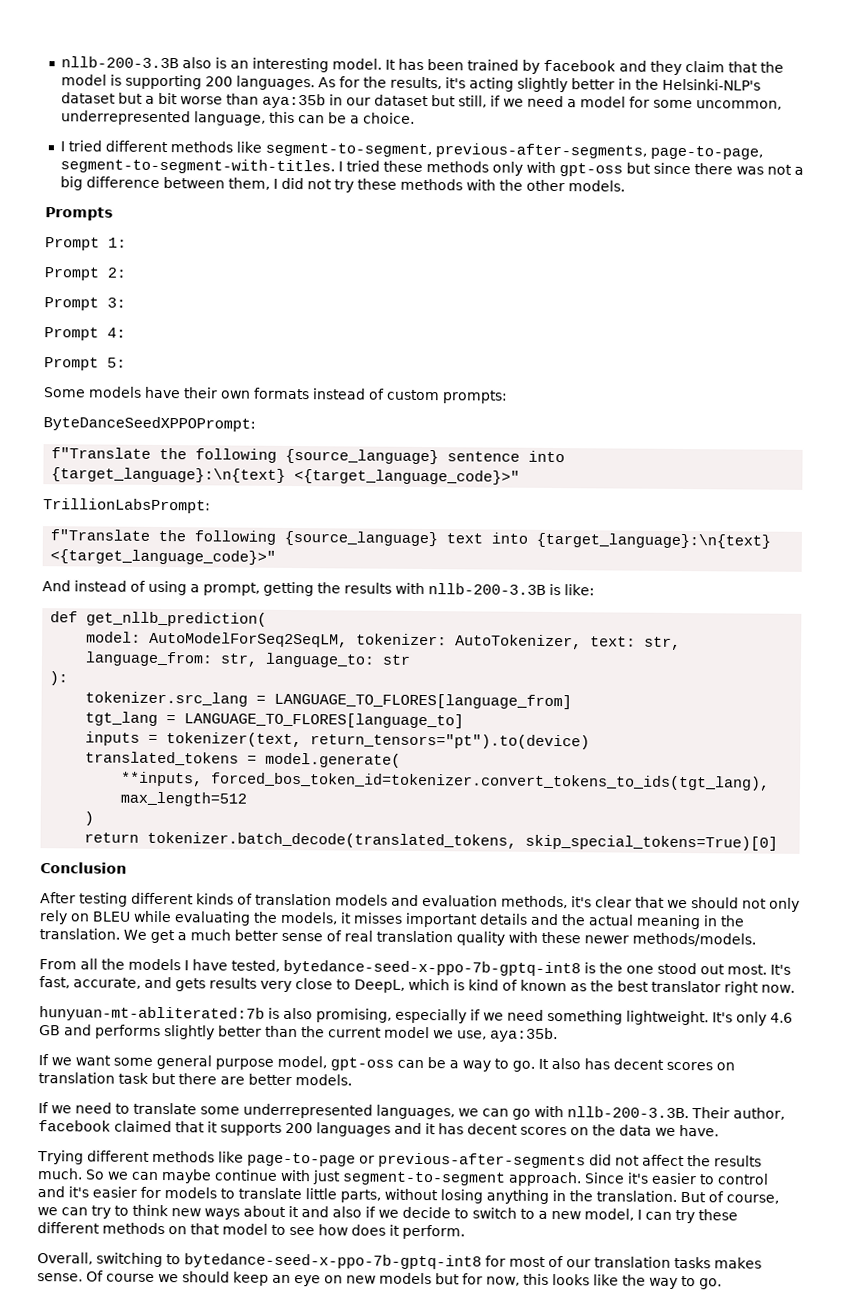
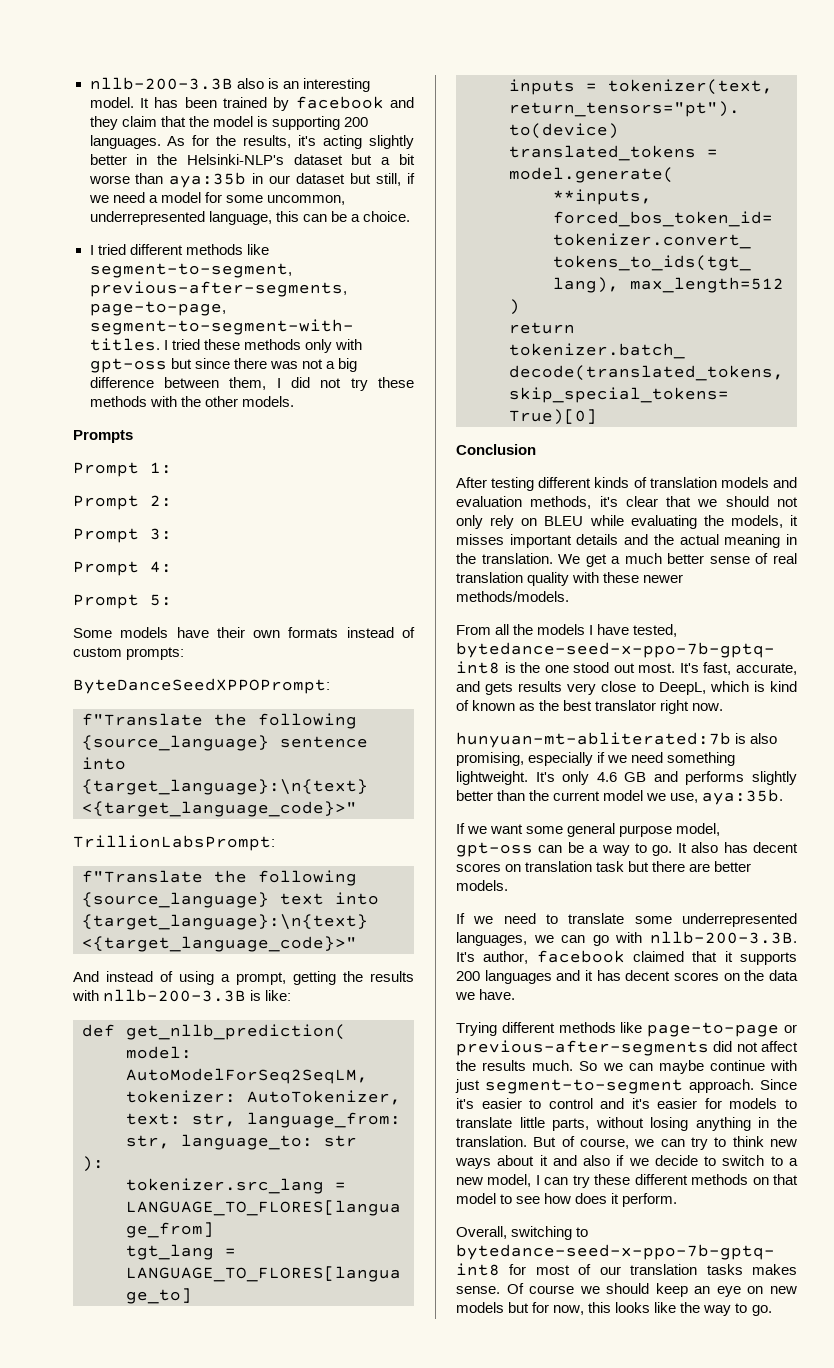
[691,1107,730,1119] Their -> [456,952,475,962] It's

